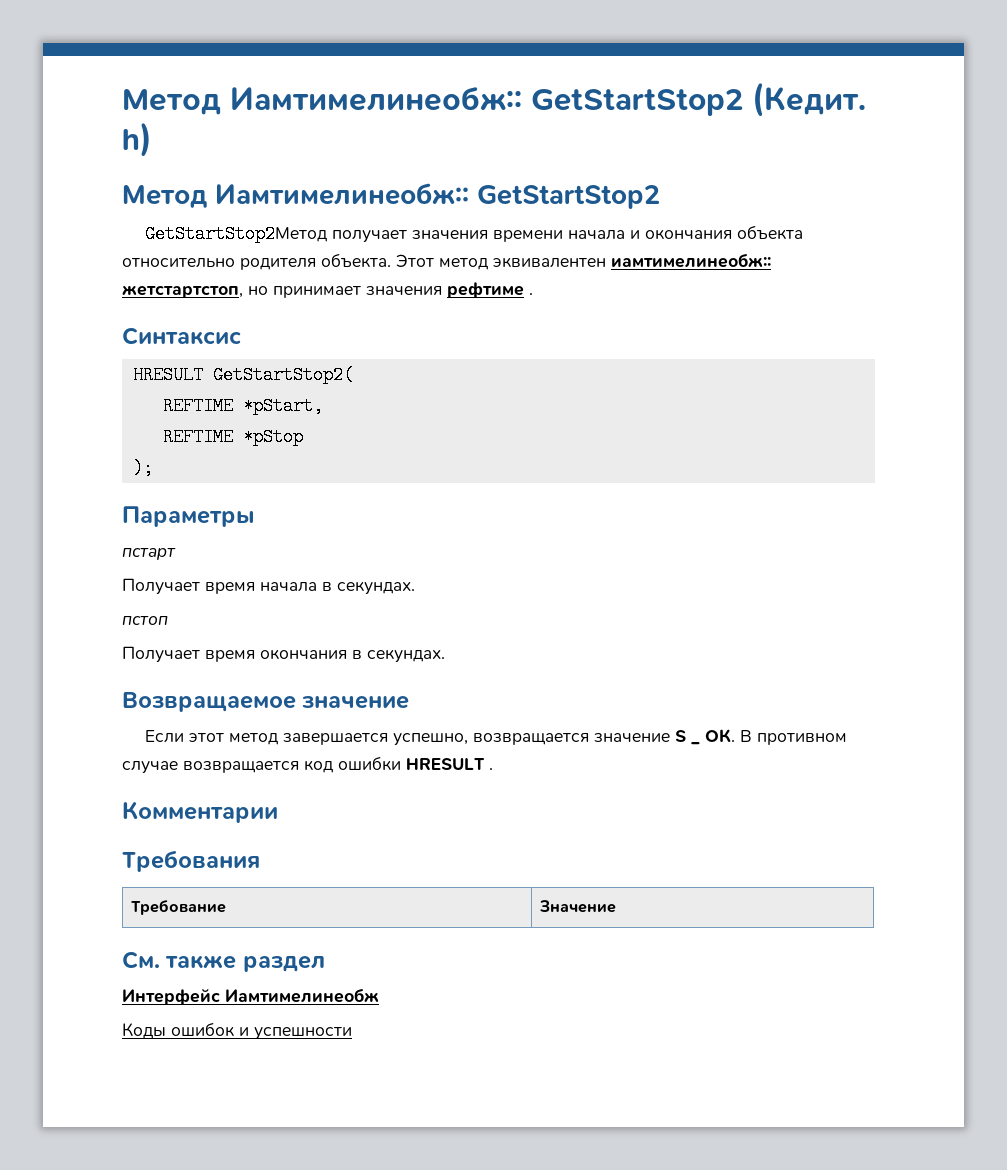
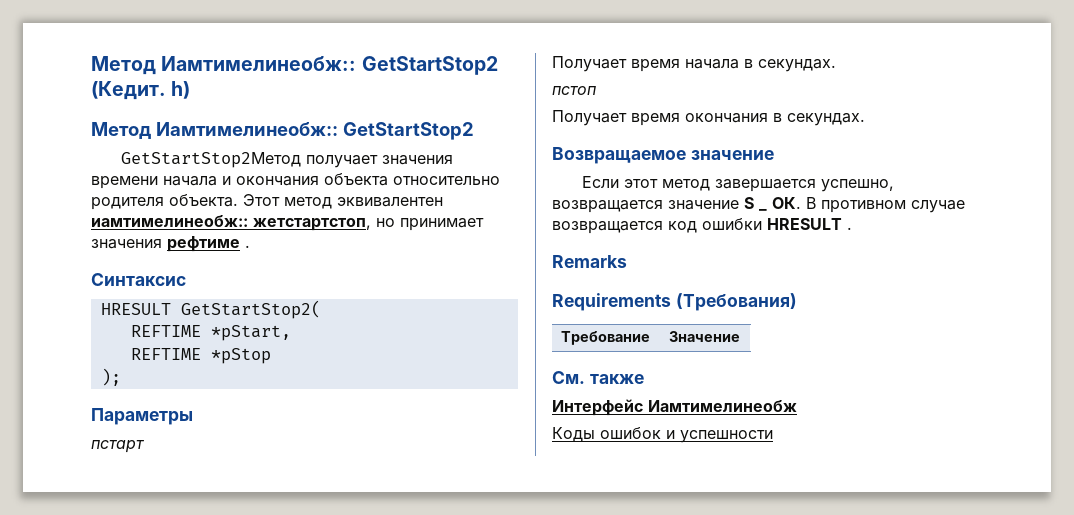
[122,801,278,823] [122,850,260,872] Комментарии // Требования -> [552,255,627,268] [552,293,797,311] Remarks // Requirements (Требования)
[242,955,325,972] раздел -> (644, 379) none

